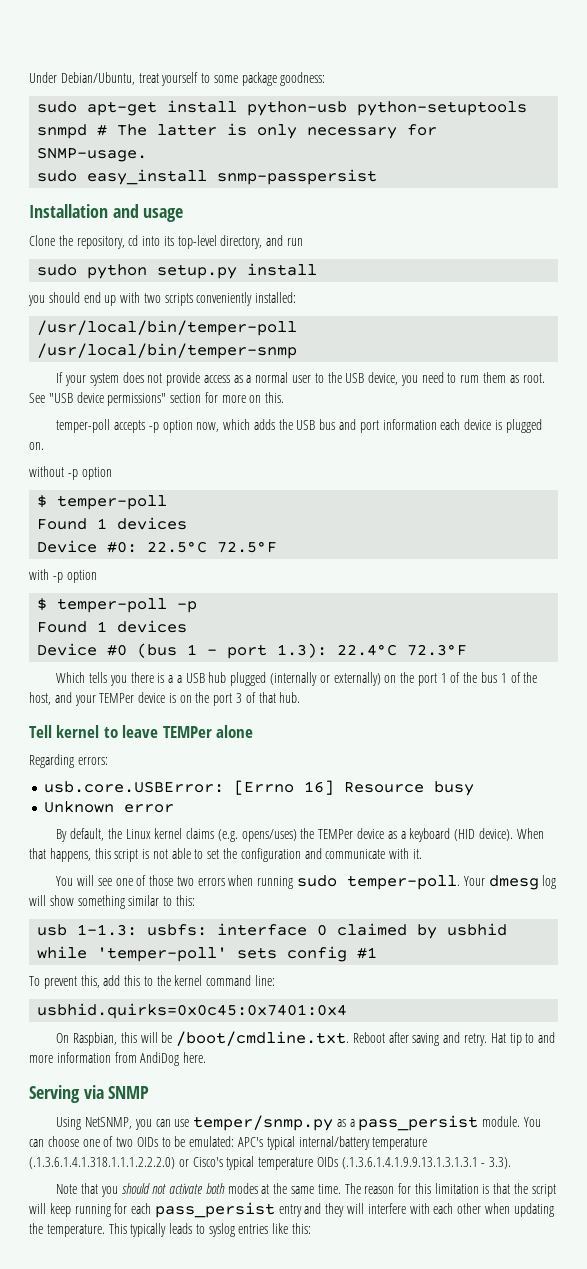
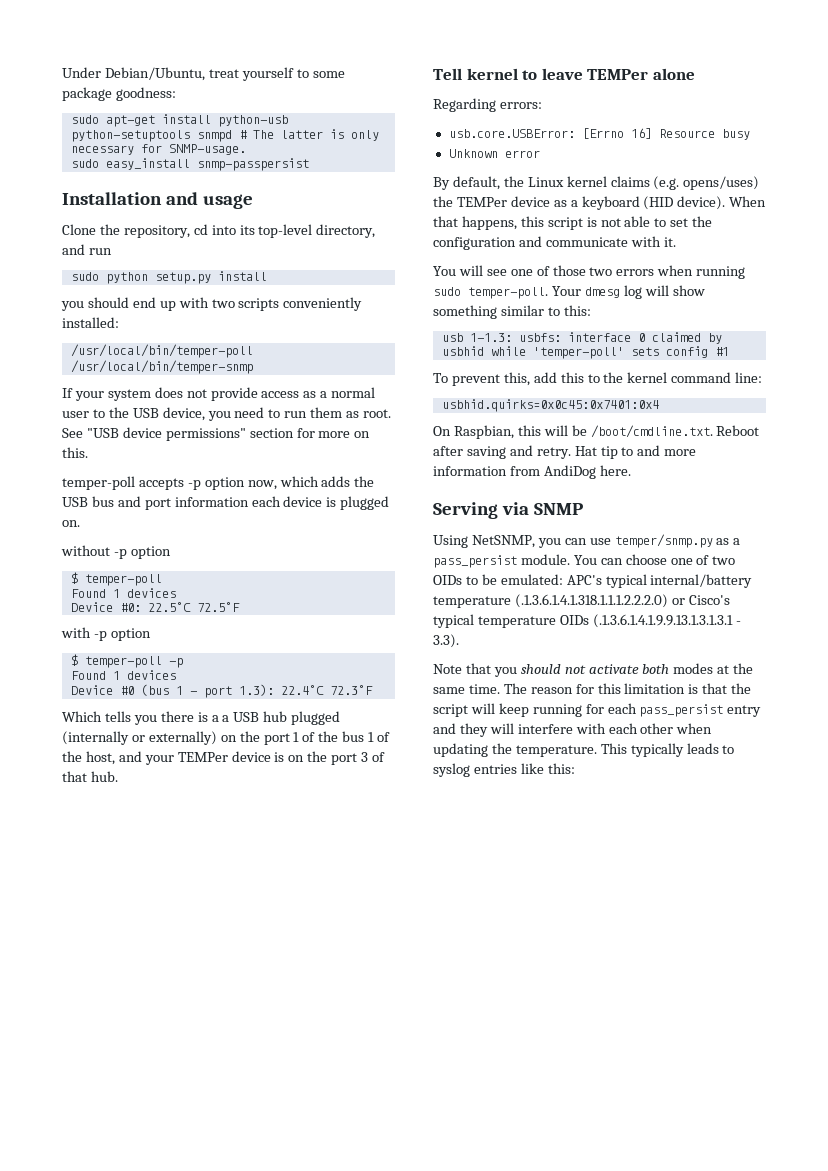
[460,375,480,383] rum -> [284,411,308,418] run

